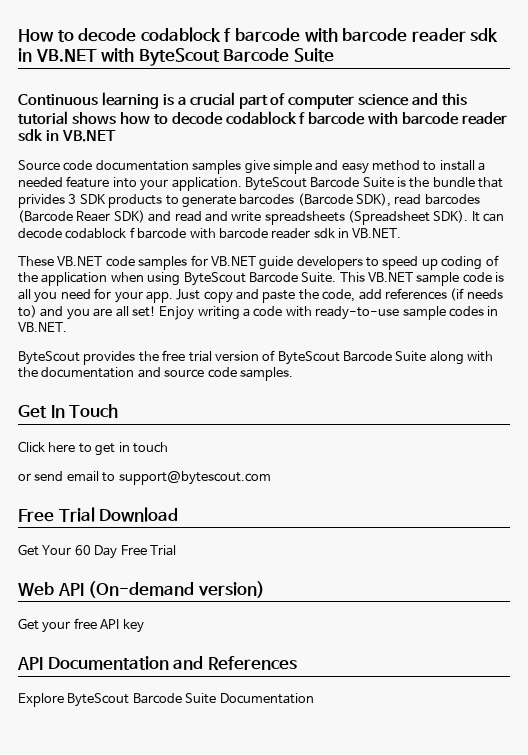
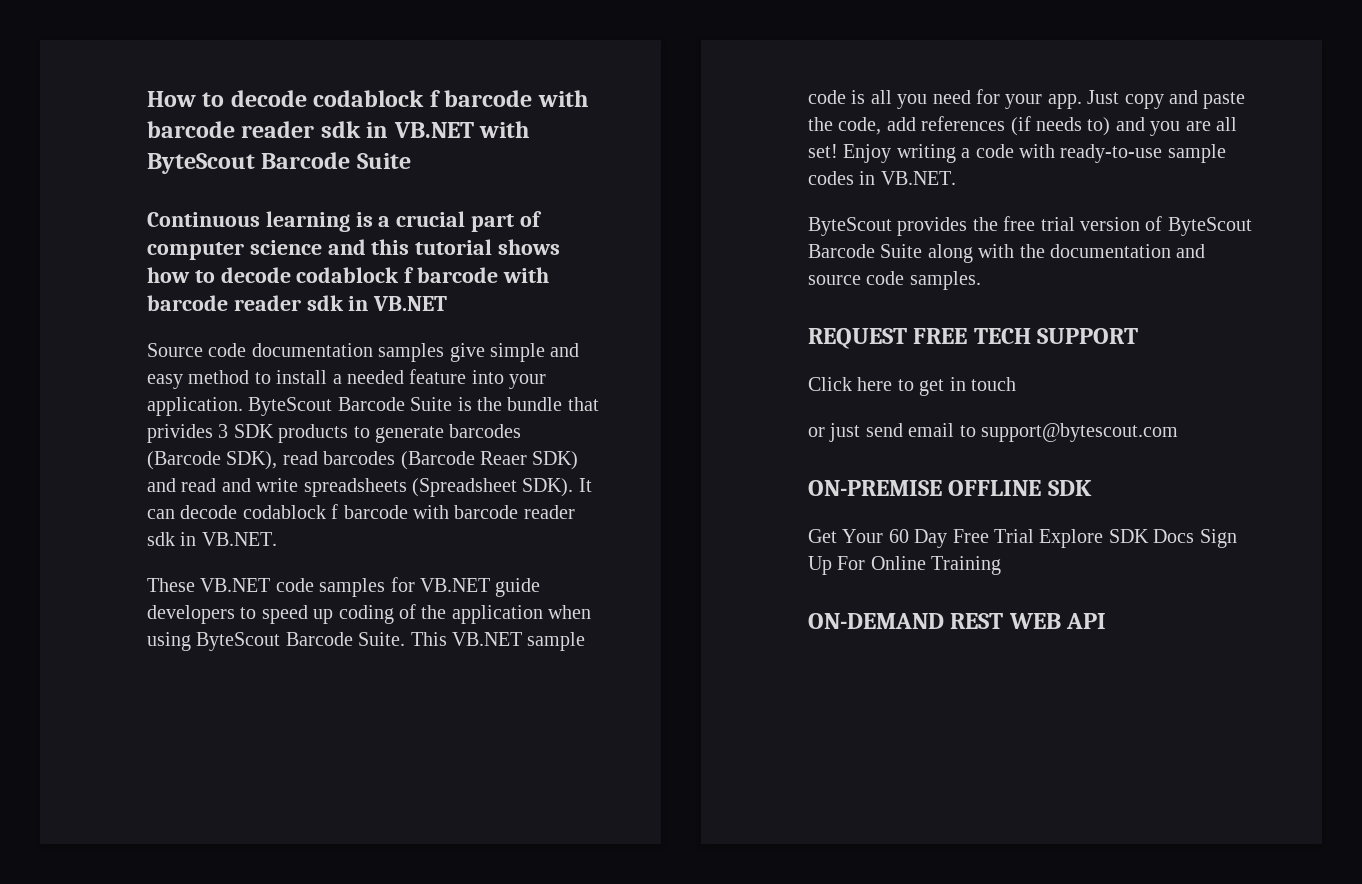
[18,404,119,418] Get In Touch -> [808,328,1139,349] REQUEST FREE TECH SUPPORT
(31, 477) none -> [829,423,861,442] just
[18,507,179,522] Free Trial Download -> [808,480,1092,496] ON-PREMISE OFFLINE SDK
[18,581,265,598] [18,618,144,633] [17,656,297,670] [18,693,314,707] // Web API (On-demand version) // Get your free API key // API Documentation and References // Explore ByteScout Barcode Suite Documentation -> [1039,529,1237,548] [808,556,1002,575] [808,613,1107,629] Explore SDK Docs Sign Up For Online Training // ON-DEMAND REST WEB API

